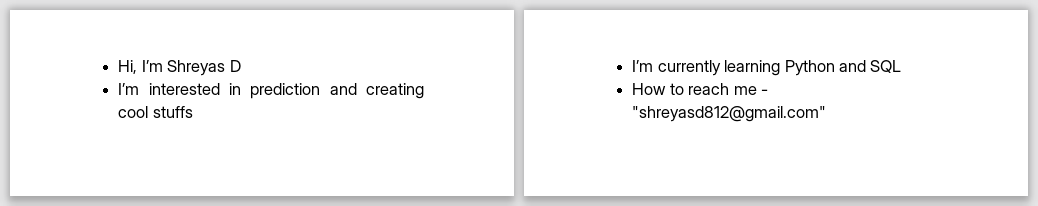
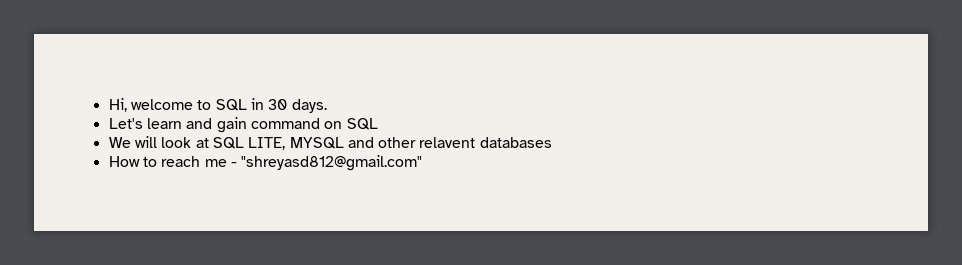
[141,60,241,76] [118,83,424,99] [118,106,193,118] [632,60,902,76] I’m Shreyas D // I’m interested in prediction and creating cool stuffs // I’m currently learning Python and SQL -> [130,98,327,113] [108,117,378,133] [108,136,552,150] welcome to SQL in 30 days. // Let's learn and gain command on SQL // We will look at SQL LITE, MYSQL and other relavent databases

